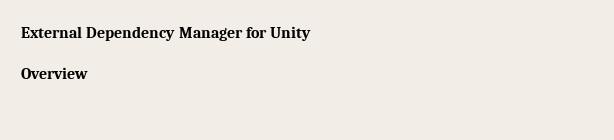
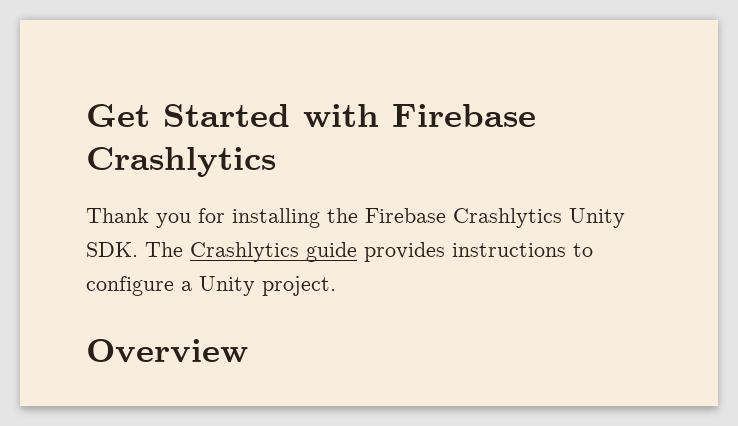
[21,26,312,41] External Dependency Manager for Unity -> [86,104,536,128] [86,147,276,177] [86,208,625,228] [86,242,593,262] [86,276,336,296] Get Started with Firebase Crashlytics // Thank you for installing the Firebase Crashlytics Unity SDK. The Crashlytics guide provides instructions to configure a Unity project.

